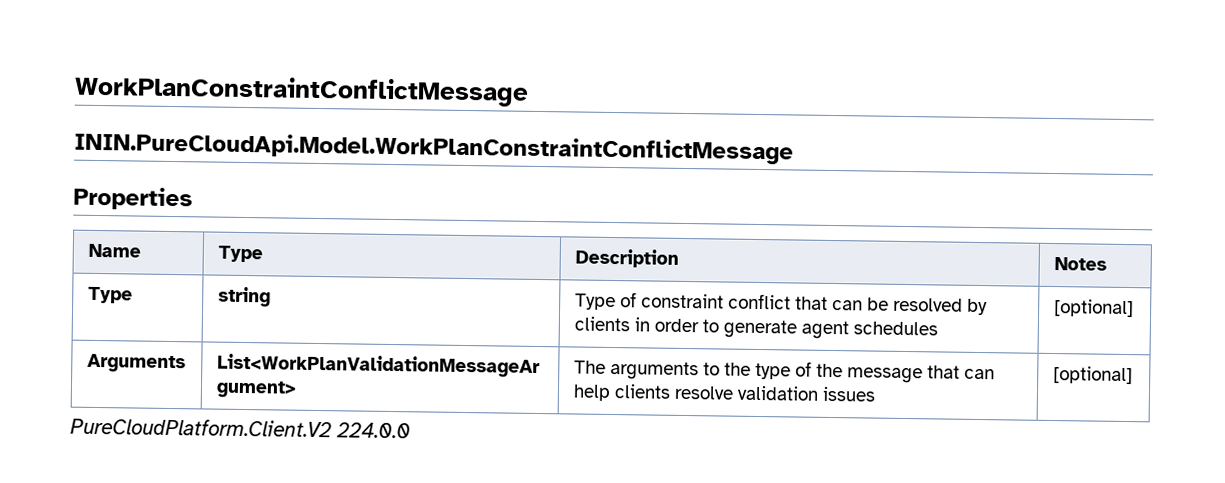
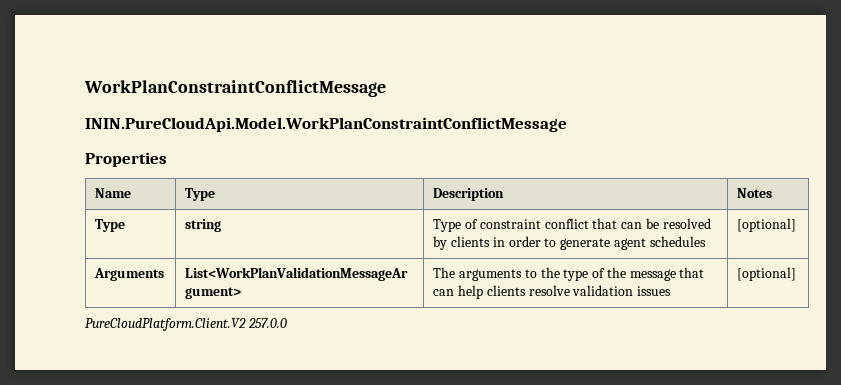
[336,422,411,439] 224.0.0 -> [247,318,287,328] 257.0.0

